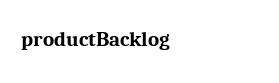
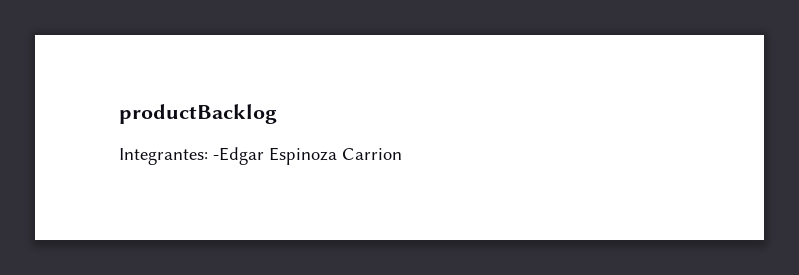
(170, 40) none -> [119,147,402,165] // Integrantes: -Edgar Espinoza Carrion

